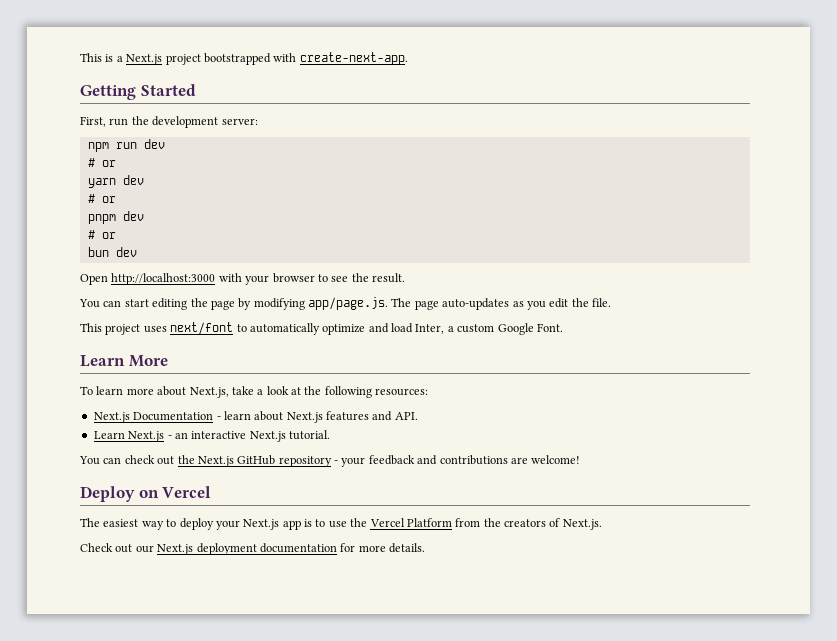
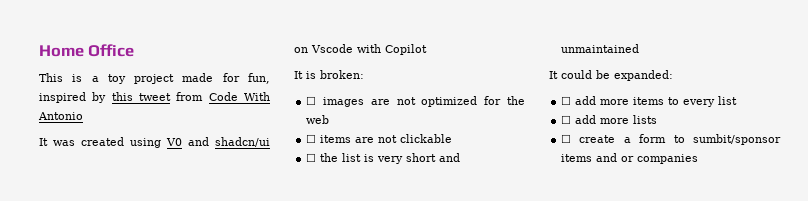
(80, 57) none -> [39,44,135,57] Home Office //
[126,52,408,65] [80,84,196,100] [80,116,258,128] [87,139,165,152] [87,158,116,167] [87,175,144,188] [87,194,116,203] [87,211,144,224] [87,230,116,239] [87,247,137,257] [80,273,405,285] [79,297,611,310] [80,322,563,335] [80,355,168,367] [80,386,429,398] [93,411,418,423] [93,430,330,442] [79,455,581,467] [80,486,212,502] [80,518,602,530] [80,543,425,555] Next.js project bootstrapped with create-next-app. // Getting Started // First, run the development server: // npm run dev // # or // yarn dev // # or // pnpm dev // # or // bun dev // Open http://localhost:3000 with your browser to see the result. // You can start editing the page by modifying app/page.js. The page auto-updates as you edit the file. // This project uses next/font to automatically optimize and load Inter, a custom Google Font. // Learn More // To learn more about Next.js, take a look at the following resources: // Next.js Documentation - learn about Next.js features and API. // Learn Next.js - an interactive Next.js tutorial. // You can check out the Next.js GitHub repository - your feedback and contributions are welcome! // Deploy on Vercel // The easiest way to deploy your Next.js app is to use the Vercel Platform from the creators of Next.js. // Check out our Next.js deployment documentation for more details. -> [107,73,270,84] [39,92,270,103] [38,112,83,120] [39,137,270,148] [294,44,427,55] [294,70,364,79] [306,96,525,107] [306,115,330,124] [306,134,453,143] [306,153,461,164] [561,44,640,53] [549,70,673,81] [561,96,738,107] [561,115,658,124] [561,134,781,145] [561,153,699,164] toy project made for fun, inspired by this tweet from Code With Antonio // It was created using V0 and shadcn/ui on Vscode with Copilot // It is broken: // ☐ images are not optimized for the web // ☐ items are not clickable // ☐ the list is very short and unmaintained // It could be expanded: // ☐ add more items to every list // ☐ add more lists // ☐ create a form to sumbit/sponsor items and or companies

